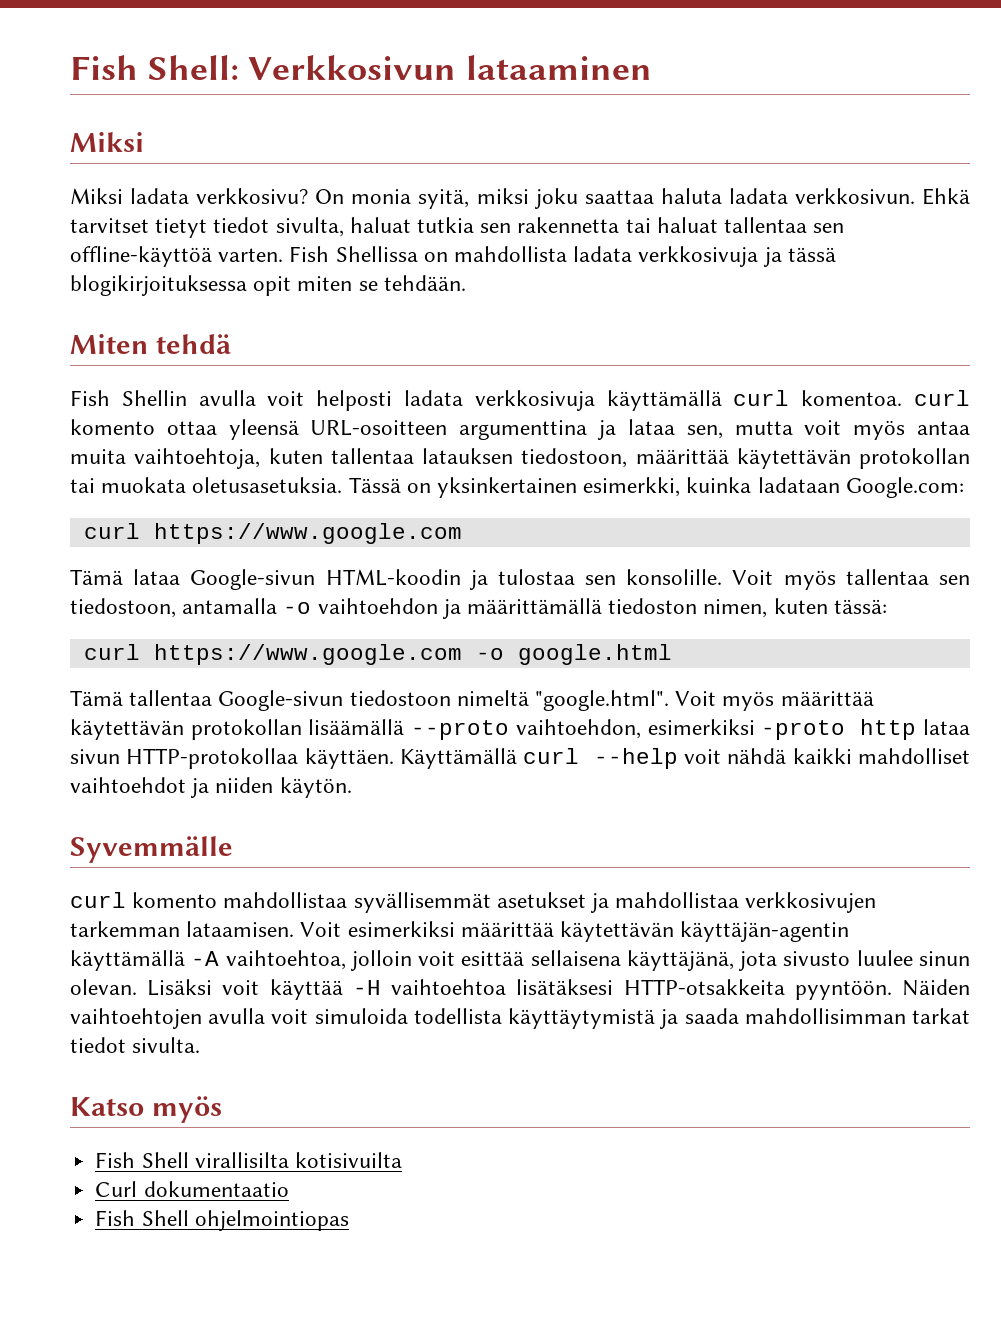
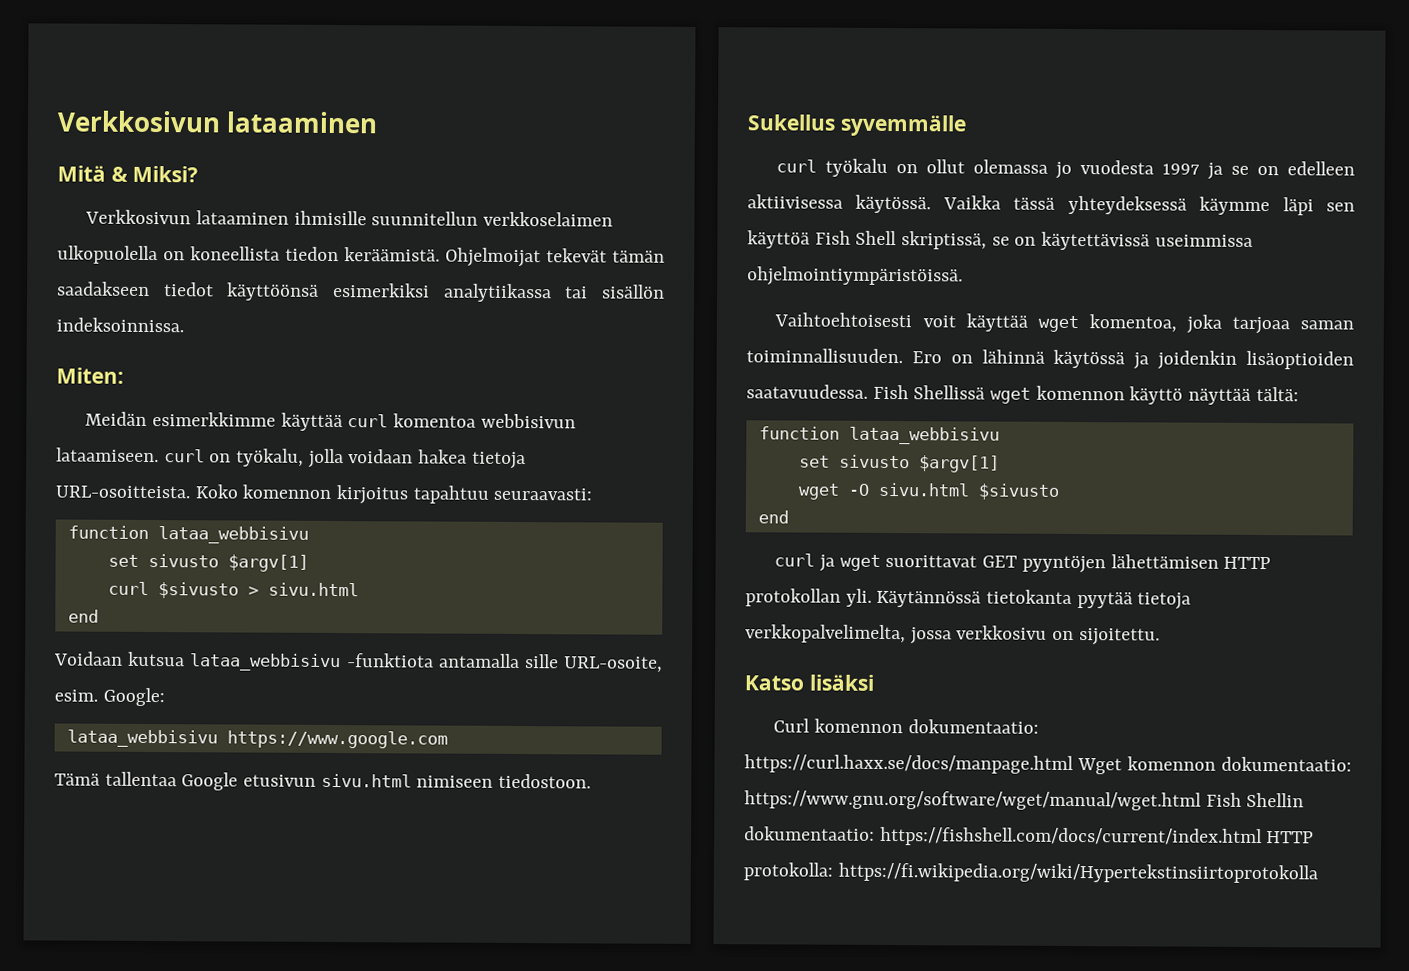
[70,55,239,80] Fish Shell: -> (57, 121) none
[70,132,144,152] [70,188,971,209] [70,217,845,238] [70,246,836,267] [70,275,466,296] [70,334,231,354] [70,390,970,411] [70,419,970,440] [70,448,970,469] [70,477,964,498] [83,523,462,544] [70,569,970,590] [70,598,887,619] [83,644,672,665] [70,690,874,711] [70,719,970,740] [70,748,971,769] [70,777,352,798] [70,836,233,863] [70,892,877,913] [70,921,850,942] [70,950,970,971] [70,979,970,1000] [70,1008,970,1029] [70,1037,201,1053] [70,1096,222,1123] [95,1152,402,1168] [95,1181,289,1197] [95,1210,349,1231] Miksi // Miksi ladata verkkosivu? On monia syitä, miksi joku saattaa haluta ladata verkkosivun. Ehkä tarvitset tietyt tiedot sivulta, haluat tutkia sen rakennetta tai haluat tallentaa sen offline-käyttöä varten. Fish Shellissa on mahdollista ladata verkkosivuja ja tässä blogikirjoituksessa opit miten se tehdään. // Miten tehdä // Fish Shellin avulla voit helposti ladata verkkosivuja käyttämällä curl komentoa. curl komento ottaa yleensä URL-osoitteen argumenttina ja lataa sen, mutta voit myös antaa muita vaihtoehtoja, kuten tallentaa latauksen tiedostoon, määrittää käytettävän protokollan tai muokata oletusasetuksia. Tässä on yksinkertainen esimerkki, kuinka ladataan Google.com: // curl https://www.google.com // Tämä lataa Google-sivun HTML-koodin ja tulostaa sen konsolille. Voit myös tallentaa sen tiedostoon, antamalla -o vaihtoehdon ja määrittämällä tiedoston nimen, kuten tässä: // curl https://www.google.com -o google.html // Tämä tallentaa Google-sivun tiedostoon nimeltä "google.html". Voit myös määrittää käytettävän protokollan lisäämällä --proto vaihtoehdon, esimerkiksi -proto http lataa sivun HTTP-protokollaa käyttäen. Käyttämällä curl --help voit nähdä kaikki mahdolliset vaihtoehdot ja niiden käytön. // Syvemmälle // curl komento mahdollistaa syvällisemmät asetukset ja mahdollistaa verkkosivujen tarkemman lataamisen. Voit esimerkiksi määrittää käytettävän käyttäjän-agentin käyttämällä -A vaihtoehtoa, jolloin voit esittää sellaisena käyttäjänä, jota sivusto luulee sinun olevan. Lisäksi voit käyttää -H vaihtoehtoa lisätäksesi HTTP-otsakkeita pyyntöön. Näiden vaihtoehtojen avulla voit simuloida todellista käyttäytymistä ja saada mahdollisimman tarkat tiedot sivulta. // Katso myös // Fish Shell virallisilta kotisivuilta // Curl dokumentaatio // Fish Shell ohjelmointiopas -> [57,165,199,183] [85,209,614,227] [57,245,665,268] [57,281,666,303] [56,317,184,333] [56,367,124,384] [85,411,576,432] [56,447,526,470] [55,484,593,505] [67,525,309,544] [107,553,309,572] [107,581,359,599] [67,609,99,623] [54,651,664,673] [54,687,165,707] [66,729,448,749] [54,771,592,791] [747,114,967,137] [776,158,1355,180] [747,194,1355,216] [747,230,1253,251] [747,266,963,287] [774,312,1354,335] [746,348,1354,370] [746,384,1299,405] [758,426,1000,445] [798,454,1000,473] [797,482,1060,500] [757,510,789,524] [774,553,1272,574] [745,588,1192,610] [745,624,1160,646] [744,674,874,691] [773,718,1039,734] [744,754,1352,775] [744,790,1305,811] [744,826,1315,848] [743,862,1318,884] Mitä & Miksi? // Verkkosivun lataaminen ihmisille suunnitellun verkkoselaimen ulkopuolella on koneellista tiedon keräämistä. Ohjelmoijat tekevät tämän saadakseen tiedot käyttöönsä esimerkiksi analytiikassa tai sisällön indeksoinnissa. // Miten: // Meidän esimerkkimme käyttää curl komentoa webbisivun lataamiseen. curl on työkalu, jolla voidaan hakea tietoja URL-osoitteista. Koko komennon kirjoitus tapahtuu seuraavasti: // function lataa_webbisivu // set sivusto $argv[1] // curl $sivusto > sivu.html // end // Voidaan kutsua lataa_webbisivu -funktiota antamalla sille URL-osoite, esim. Google: // lataa_webbisivu https://www.google.com // Tämä tallentaa Google etusivun sivu.html nimiseen tiedostoon. // Sukellus syvemmälle // curl työkalu on ollut olemassa jo vuodesta 1997 ja se on edelleen aktiivisessa käytössä. Vaikka tässä yhteydeksessä käymme läpi sen käyttöä Fish Shell skriptissä, se on käytettävissä useimmissa ohjelmointiympäristöissä. // Vaihtoehtoisesti voit käyttää wget komentoa, joka tarjoaa saman toiminnallisuuden. Ero on lähinnä käytössä ja joidenkin lisäoptioiden saatavuudessa. Fish Shellissä wget komennon käyttö näyttää tältä: // function lataa_webbisivu // set sivusto $argv[1] // wget -O sivu.html $sivusto // end // curl ja wget suorittavat GET pyyntöjen lähettämisen HTTP protokollan yli. Käytännössä tietokanta pyytää tietoja verkkopalvelimelta, jossa verkkosivu on sijoitettu. // Katso lisäksi // Curl komennon dokumentaatio: https://curl.haxx.se/docs/manpage.html Wget komennon dokumentaatio: https://www.gnu.org/software/wget/manual/wget.html Fish Shellin dokumentaatio: https://fishshell.com/docs/current/index.html HTTP protokolla: https://fi.wikipedia.org/wiki/Hypertekstinsiirtoprotokolla

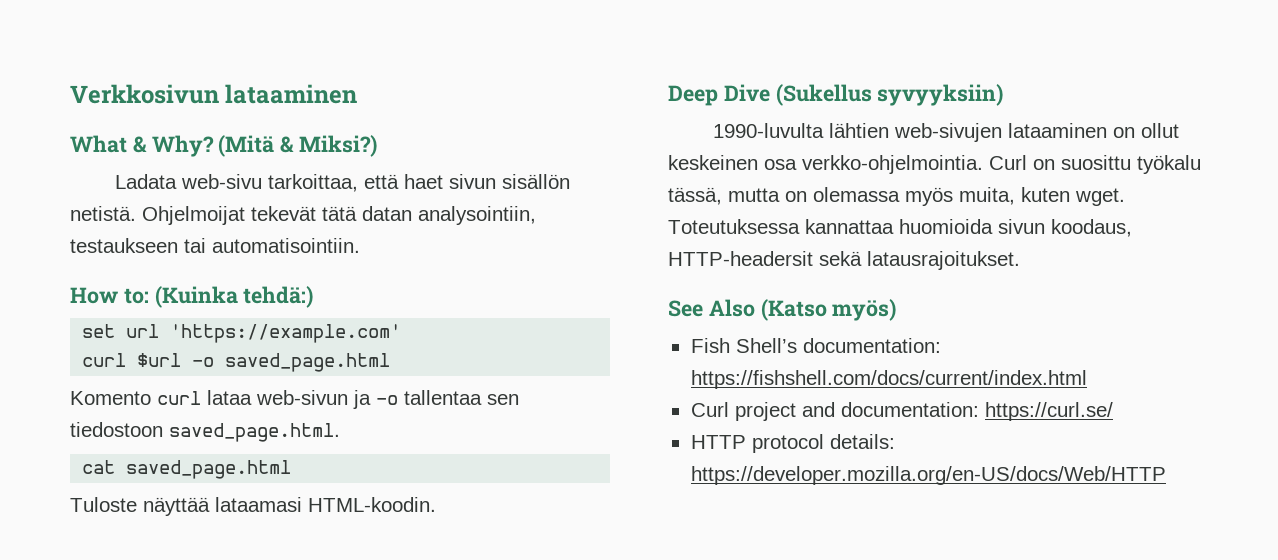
[57,165,199,183] [85,209,614,227] [57,245,665,268] [57,281,666,303] [56,317,184,333] [56,367,124,384] [85,411,576,432] [56,447,526,470] [55,484,593,505] [67,525,309,544] [107,553,309,572] [107,581,359,599] [67,609,99,623] [54,651,664,673] [54,687,165,707] [66,729,448,749] [54,771,592,791] [747,114,967,137] [776,158,1355,180] [747,194,1355,216] [747,230,1253,251] [747,266,963,287] [774,312,1354,335] [746,348,1354,370] [746,384,1299,405] [758,426,1000,445] [798,454,1000,473] [797,482,1060,500] [757,510,789,524] [774,553,1272,574] [745,588,1192,610] [745,624,1160,646] [744,674,874,691] [773,718,1039,734] [744,754,1352,775] [744,790,1305,811] [744,826,1315,848] [743,862,1318,884] Mitä & Miksi? // Verkkosivun lataaminen ihmisille suunnitellun verkkoselaimen ulkopuolella on koneellista tiedon keräämistä. Ohjelmoijat tekevät tämän saadakseen tiedot käyttöönsä esimerkiksi analytiikassa tai sisällön indeksoinnissa. // Miten: // Meidän esimerkkimme käyttää curl komentoa webbisivun lataamiseen. curl on työkalu, jolla voidaan hakea tietoja URL-osoitteista. Koko komennon kirjoitus tapahtuu seuraavasti: // function lataa_webbisivu // set sivusto $argv[1] // curl $sivusto > sivu.html // end // Voidaan kutsua lataa_webbisivu -funktiota antamalla sille URL-osoite, esim. Google: // lataa_webbisivu https://www.google.com // Tämä tallentaa Google etusivun sivu.html nimiseen tiedostoon. // Sukellus syvemmälle // curl työkalu on ollut olemassa jo vuodesta 1997 ja se on edelleen aktiivisessa käytössä. Vaikka tässä yhteydeksessä käymme läpi sen käyttöä Fish Shell skriptissä, se on käytettävissä useimmissa ohjelmointiympäristöissä. // Vaihtoehtoisesti voit käyttää wget komentoa, joka tarjoaa saman toiminnallisuuden. Ero on lähinnä käytössä ja joidenkin lisäoptioiden saatavuudessa. Fish Shellissä wget komennon käyttö näyttää tältä: // function lataa_webbisivu // set sivusto $argv[1] // wget -O sivu.html $sivusto // end // curl ja wget suorittavat GET pyyntöjen lähettämisen HTTP protokollan yli. Käytännössä tietokanta pyytää tietoja verkkopalvelimelta, jossa verkkosivu on sijoitettu. // Katso lisäksi // Curl komennon dokumentaatio: https://curl.haxx.se/docs/manpage.html Wget komennon dokumentaatio: https://www.gnu.org/software/wget/manual/wget.html Fish Shellin dokumentaatio: https://fishshell.com/docs/current/index.html HTTP protokolla: https://fi.wikipedia.org/wiki/Hypertekstinsiirtoprotokolla -> [70,135,378,157] [114,174,570,192] [70,206,536,225] [70,238,360,253] [70,286,314,308] [82,324,402,343] [82,353,391,372] [70,390,519,409] [70,422,340,442] [82,460,292,479] [70,497,436,516] [668,84,1004,106] [712,123,1179,142] [668,155,1201,174] [668,187,1125,206] [668,219,1132,237] [668,251,1020,270] [668,299,897,321] [690,338,941,353] [690,370,1087,389] [690,402,1113,421] [690,434,895,453] [690,466,1166,485] What & Why? (Mitä & Miksi?) // Ladata web-sivu tarkoittaa, että haet sivun sisällön netistä. Ohjelmoijat tekevät tätä datan analysointiin, testaukseen tai automatisointiin. // How to: (Kuinka tehdä:) // set url 'https://example.com' // curl $url -o saved_page.html // Komento curl lataa web-sivun ja -o tallentaa sen tiedostoon saved_page.html. // cat saved_page.html // Tuloste näyttää lataamasi HTML-koodin. // Deep Dive (Sukellus syvyyksiin) // 1990-luvulta lähtien web-sivujen lataaminen on ollut keskeinen osa verkko-ohjelmointia. Curl on suosittu työkalu tässä, mutta on olemassa myös muita, kuten wget. Toteutuksessa kannattaa huomioida sivun koodaus, HTTP-headersit sekä latausrajoitukset. // See Also (Katso myös) // Fish Shell’s documentation: https://fishshell.com/docs/current/index.html // Curl project and documentation: https://curl.se/ // HTTP protocol details: https://developer.mozilla.org/en-US/docs/Web/HTTP

